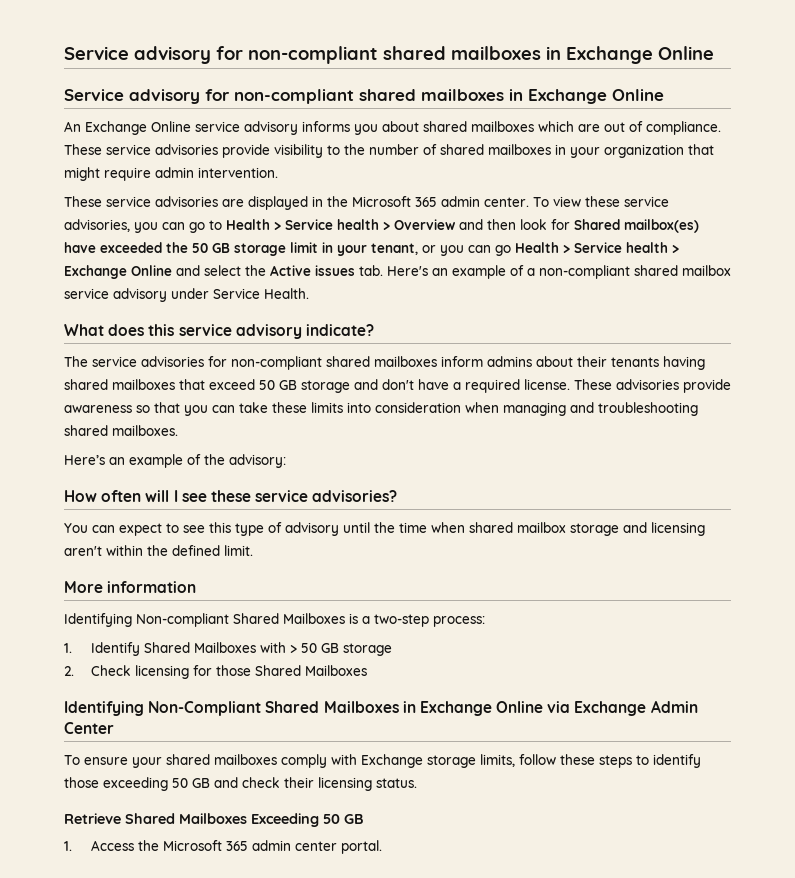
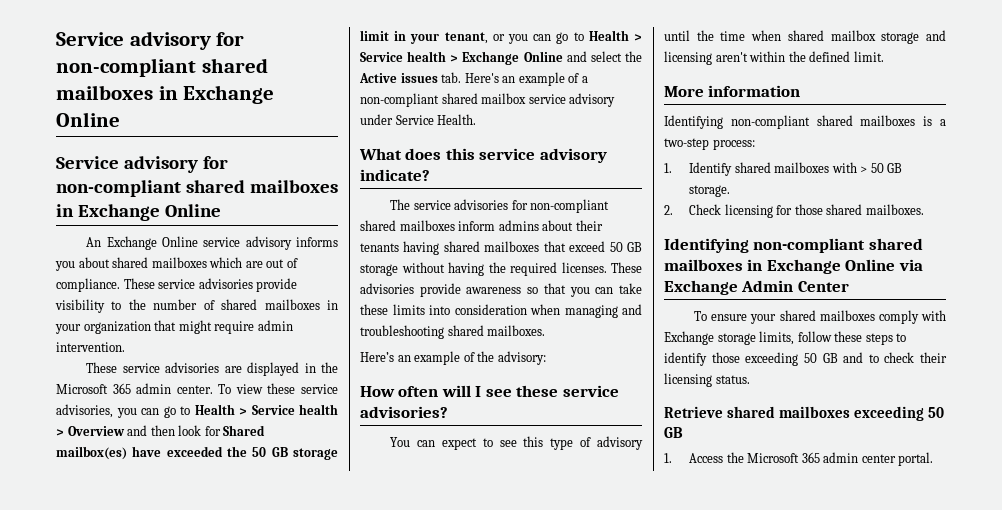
(511, 250) none -> [573,32,584,41] to
[354,379,570,393] and don't have a required license. -> [401,262,607,276] without having the required licenses.
[136,613,345,627] Non-compliant Shared Mailboxes -> [730,115,916,129] non-compliant shared mailboxes
[143,642,256,653] Shared Mailboxes -> [734,162,830,173] shared mailboxes
[342,643,392,656] storage -> [689,185,731,197] storage.
[254,665,367,676] [64,701,399,716] Shared Mailboxes // Identifying Non-Compliant Shared Mailboxes -> [826,204,924,215] [664,238,923,253] [664,259,743,271] shared mailboxes. // Identifying non-compliant shared mailboxes
(238, 782) none -> [868,354,879,363] to
[125,813,319,827] Shared Mailboxes Exceeding -> [726,406,924,421] shared mailboxes exceeding

